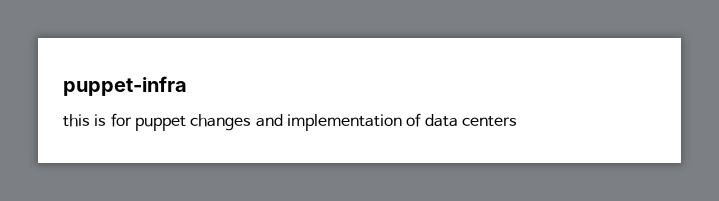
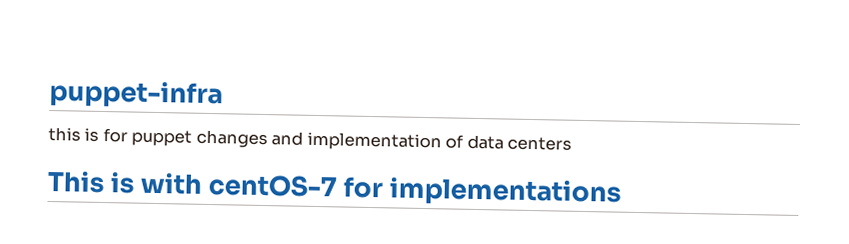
(517, 121) none -> [47,170,622,208] // This is with centOS-7 for implementations

